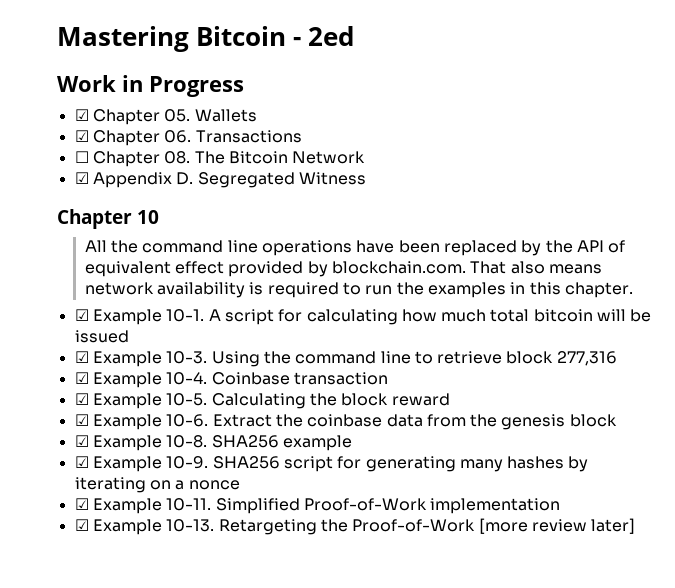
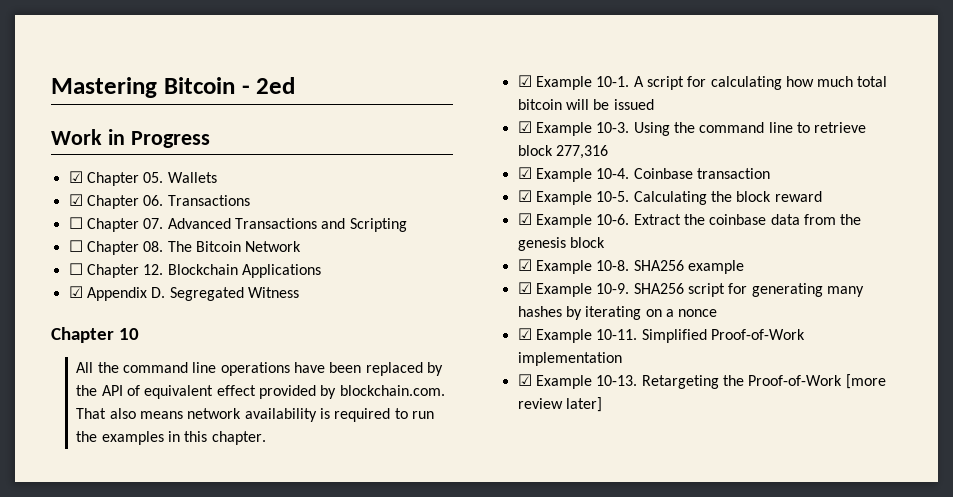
(302, 136) none -> [68,217,407,232] // ☐ Chapter 07. Advanced Transactions and Scripting
(366, 157) none -> [68,263,321,278] // ☐ Chapter 12. Blockchain Applications

